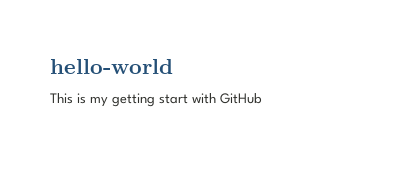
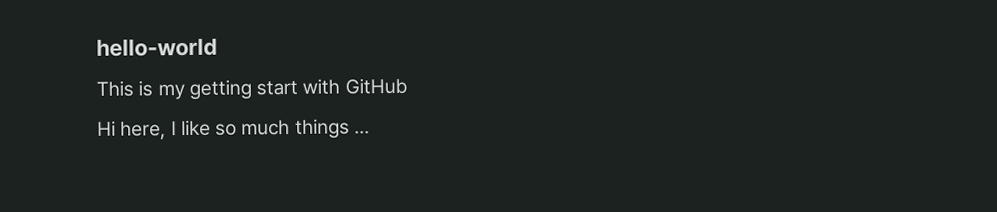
(262, 98) none -> [97,118,370,140] // Hi here, I like so much things ...

